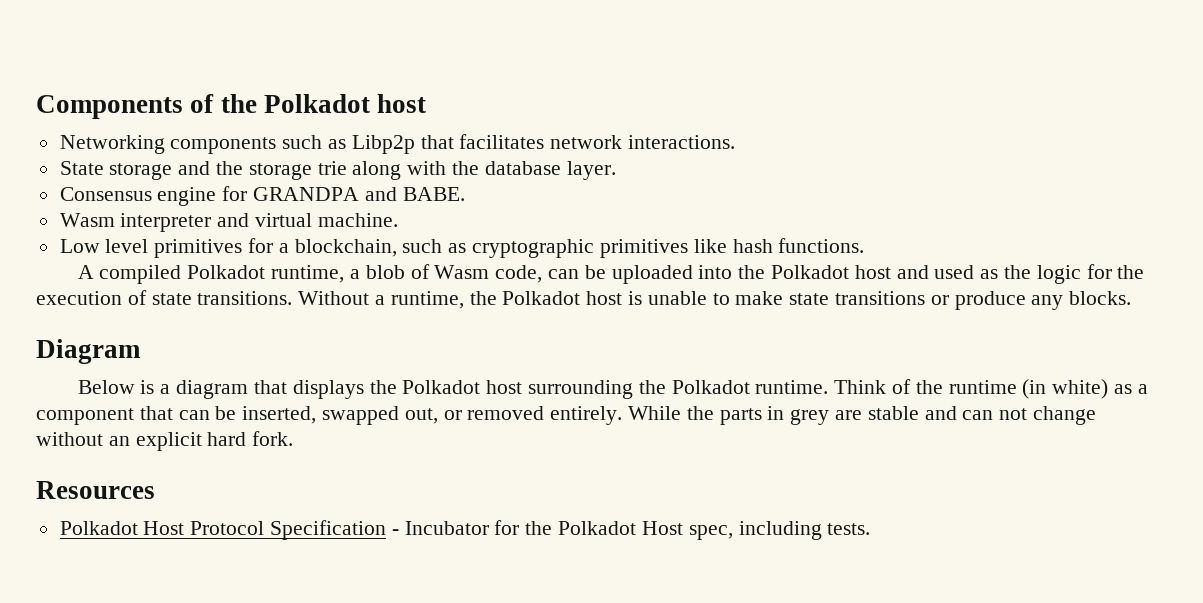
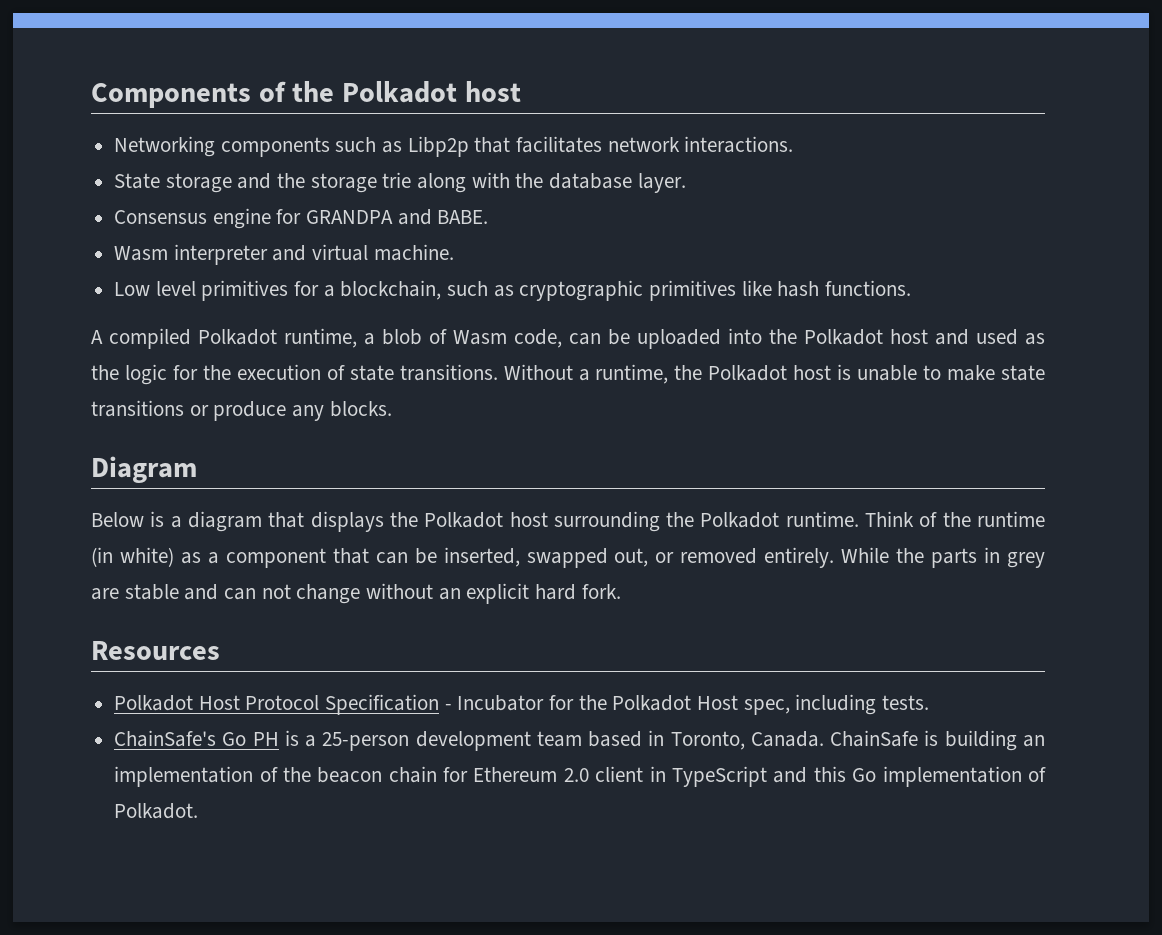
(871, 529) none -> [114,730,1045,751] [114,766,1046,787] [114,803,199,819] // ChainSafe's Go PH is a 25-person development team based in Toronto, Canada. ChainSafe is building an implementation of the beacon chain for Ethereum 2.0 client in TypeScript and this Go implementation of Polkadot.

